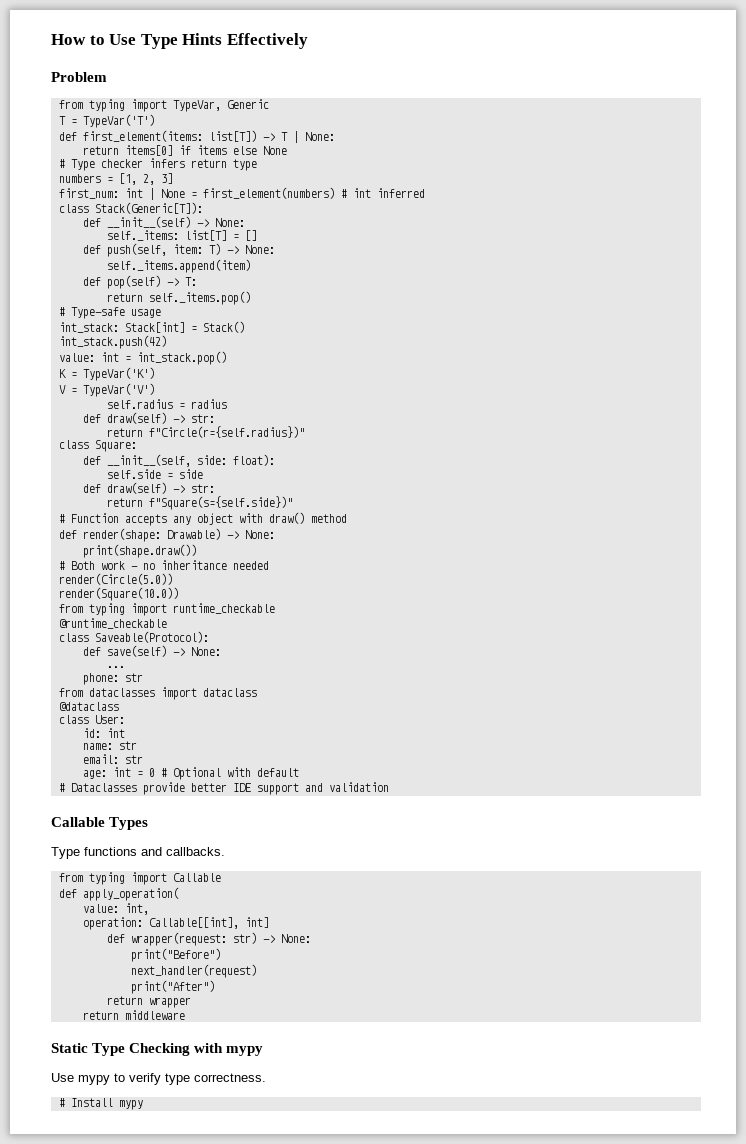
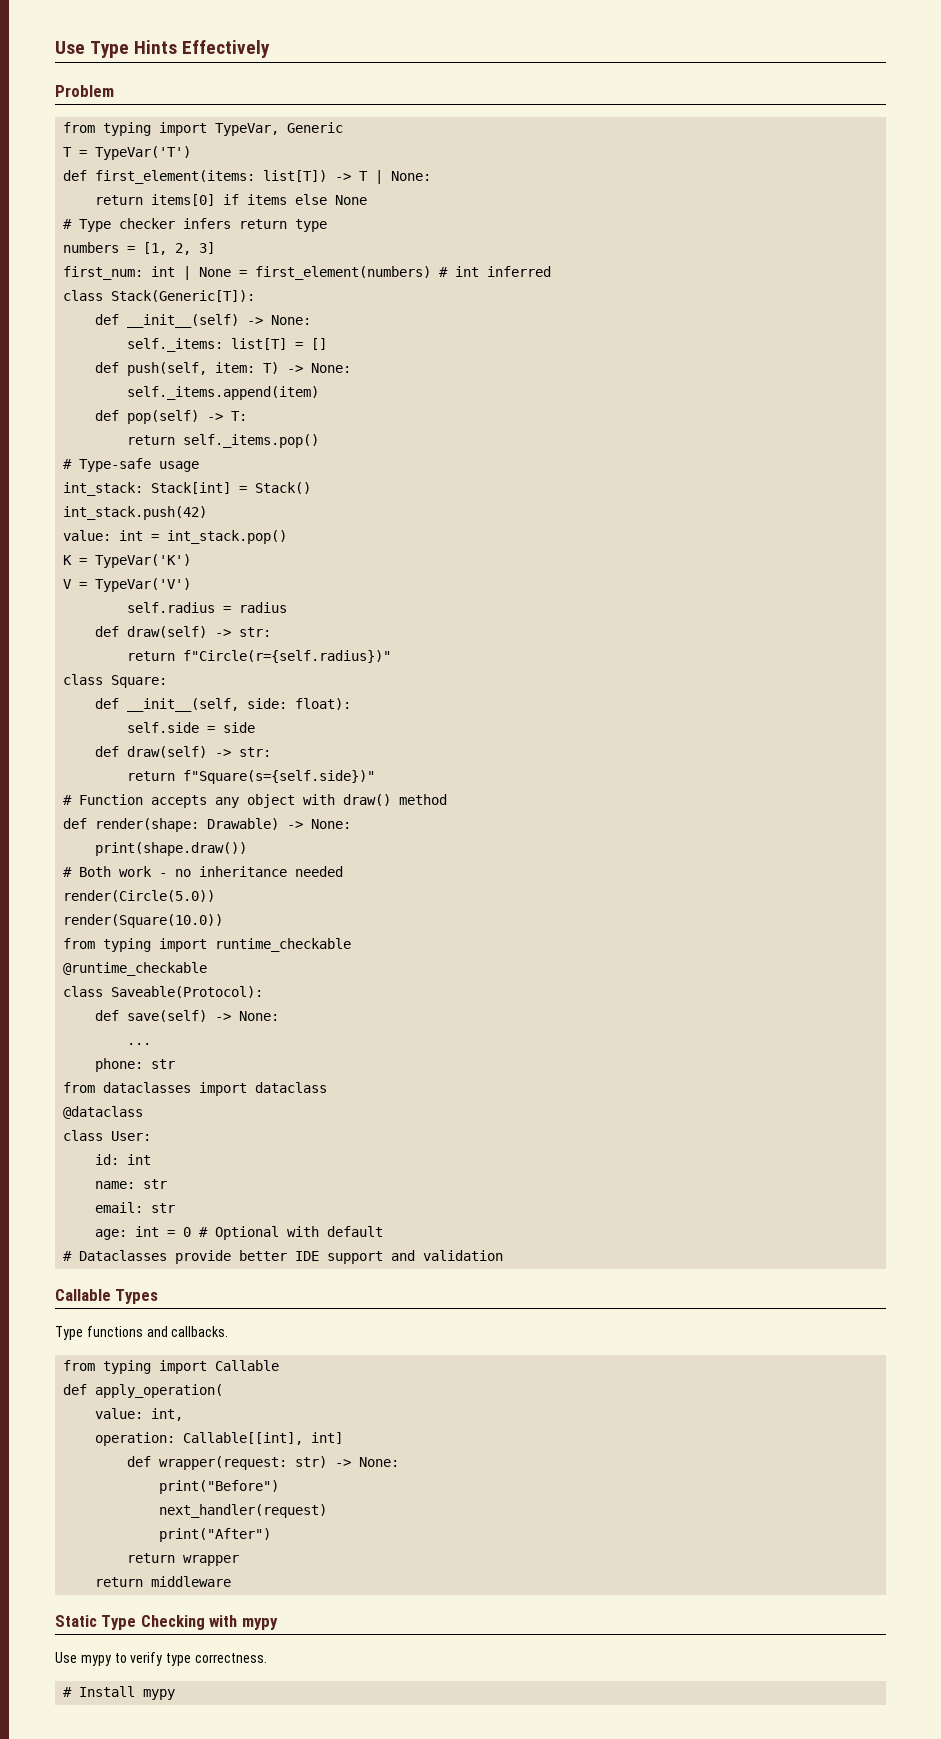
[51,34,105,45] How to -> (55, 47) none

